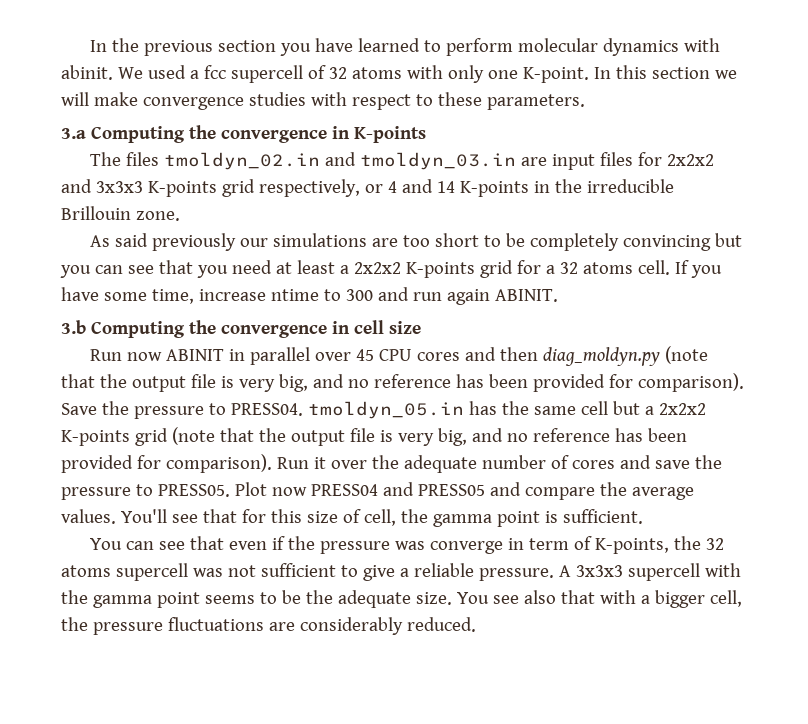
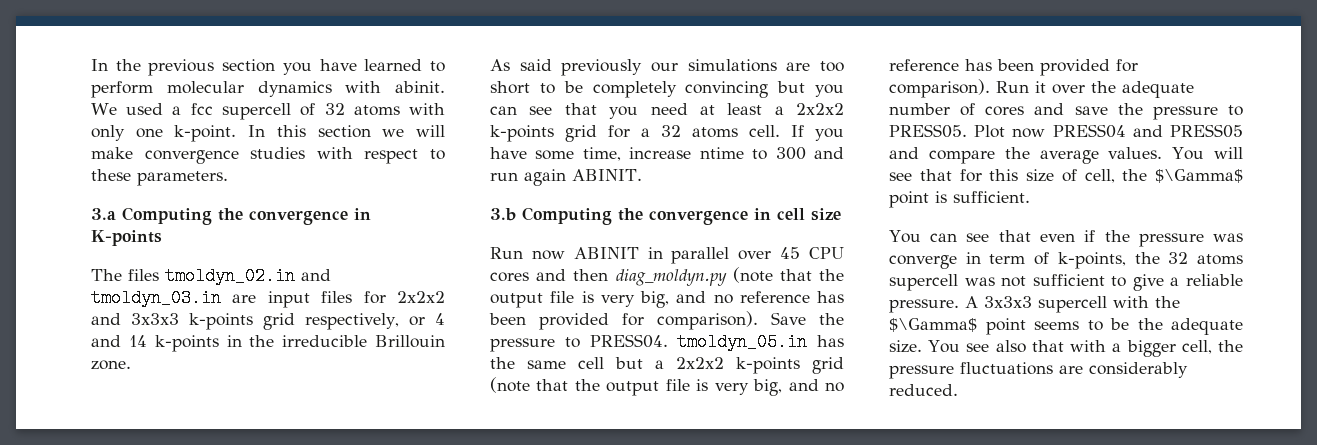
[522,67,589,83] K-point. -> [174,125,237,142] k-point.
[147,181,217,197] K-points -> [189,313,254,330] k-points
[459,181,529,197] K-points -> [154,335,219,352] k-points
[405,262,475,278] K-points -> [490,125,554,142] k-points
[61,430,130,446] K-points -> [736,357,800,374] k-points
[120,509,167,523] You'll -> [1172,147,1243,160] You will
[432,514,492,527] gamma -> [1155,169,1243,183] $\Gamma$
[595,538,670,554] K-points, -> [1057,252,1126,269] k-points,
[92,595,152,608] gamma -> [889,318,977,332] $\Gamma$

